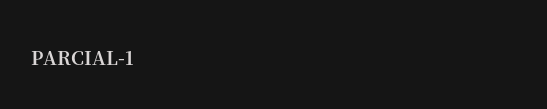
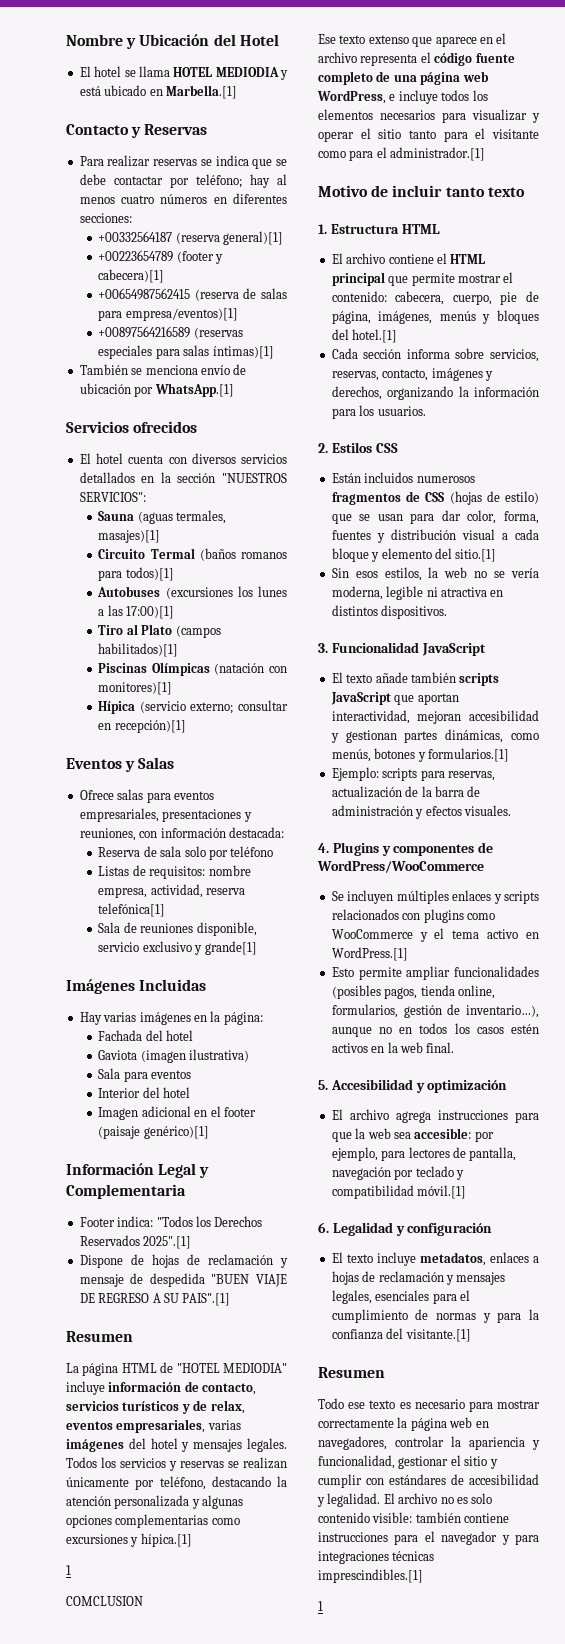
[31,51,134,65] PARCIAL-1 -> [66,34,279,49] [79,66,288,80] [79,85,237,99] [66,124,208,138] [79,155,288,169] [79,174,287,188] [79,193,287,204] [79,213,132,223] [98,231,284,245] [98,250,224,264] [98,269,165,283] [98,288,287,301] [98,308,238,321] [98,326,243,339] [98,345,274,359] [79,364,247,375] [79,383,234,397] [66,421,198,433] [79,453,287,464] [79,472,287,483] [79,492,146,502] [98,510,227,524] [98,530,161,543] [98,548,287,561] [98,567,174,581] [97,586,287,599] [98,605,175,619] [98,624,221,638] [98,643,179,657] [98,662,287,676] [98,682,173,695] [98,700,288,714] [98,720,186,733] [66,757,175,772] [79,789,214,803] [79,808,252,822] [79,827,284,841] [98,846,274,860] [98,865,251,879] [98,884,246,898] [98,903,166,917] [98,922,257,936] [98,941,257,955] [66,979,207,994] [79,1011,263,1025] [98,1030,194,1041] [98,1049,250,1063] [98,1068,192,1082] [98,1087,191,1098] [98,1106,256,1120] [98,1126,209,1139] [66,1163,210,1178] [66,1184,186,1199] [79,1216,263,1227] [79,1235,192,1249] [79,1254,288,1268] [79,1273,287,1287] [79,1293,231,1306] [66,1331,133,1342] [66,1362,287,1376] [66,1381,257,1395] [66,1400,245,1414] [66,1419,241,1433] [66,1438,287,1452] [66,1457,287,1471] [66,1476,287,1490] [66,1495,244,1509] [66,1514,240,1528] [66,1533,192,1547] [66,1565,71,1575] [66,1596,143,1606] [318,33,507,47] [318,52,515,66] [318,71,489,85] [317,90,488,104] [318,109,540,123] [318,128,539,142] [318,147,486,161] [318,185,525,197] [318,224,440,234] [331,253,486,264] [331,272,514,286] [331,291,539,305] [331,310,539,324] [331,329,398,343] [331,348,539,362] [331,368,493,381] [331,386,539,400] [331,405,426,419] [318,442,398,453] [331,472,475,483] [331,491,539,505] [331,510,539,524] [331,529,539,543] [331,548,497,562] [331,567,539,581] [331,586,504,600] [331,605,448,619] [318,642,486,656] [331,672,500,686] [330,692,459,705] [331,710,539,724] [330,729,539,743] [331,748,509,762] [331,767,495,781] [331,786,481,798] [331,805,511,819] [318,842,494,856] [317,860,484,873] [331,890,539,904] [331,909,495,923] [331,928,539,942] [331,947,408,961] [331,966,539,980] [331,985,495,999] [331,1004,539,1018] [331,1023,539,1037] [331,1042,455,1053] [318,1079,508,1093] [331,1109,539,1123] [331,1128,494,1142] [331,1147,517,1161] [331,1166,464,1180] [331,1185,467,1199] [318,1222,493,1236] [331,1252,539,1266] [331,1271,506,1285] [331,1290,470,1304] [331,1309,539,1323] [331,1328,471,1342] [318,1367,385,1378] [318,1398,540,1412] [318,1417,489,1431] [318,1436,540,1450] [318,1455,498,1469] [318,1474,539,1488] [317,1493,493,1507] [318,1512,510,1523] [318,1531,539,1545] [318,1551,435,1564] [318,1569,423,1583] [318,1601,323,1611] Nombre y Ubicación del Hotel // El hotel se llama HOTEL MEDIODIA y está ubicado en Marbella.[1] // Contacto y Reservas // Para realizar reservas se indica que se debe contactar por teléfono; hay al menos cuatro números en diferentes secciones: // +00332564187 (reserva general)[1] // +00223654789 (footer y cabecera)[1] // +00654987562415 (reserva de salas para empresa/eventos)[1] // +00897564216589 (reservas especiales para salas íntimas)[1] // También se menciona envío de ubicación por WhatsApp.[1] // Servicios ofrecidos // El hotel cuenta con diversos servicios detallados en la sección "NUESTROS SERVICIOS": // Sauna (aguas termales, masajes)[1] // Circuito Termal (baños romanos para todos)[1] // Autobuses (excursiones los lunes a las 17:00)[1] // Tiro al Plato (campos habilitados)[1] // Piscinas Olímpicas (natación con monitores)[1] // Hípica (servicio externo; consultar en recepción)[1] // Eventos y Salas // Ofrece salas para eventos empresariales, presentaciones y reuniones, con información destacada: // Reserva de sala solo por teléfono // Listas de requisitos: nombre empresa, actividad, reserva telefónica[1] // Sala de reuniones disponible, servicio exclusivo y grande[1] // Imágenes Incluidas // Hay varias imágenes en la página: // Fachada del hotel // Gaviota (imagen ilustrativa) // Sala para eventos // Interior del hotel // Imagen adicional en el footer (paisaje genérico)[1] // Información Legal y Complementaria // Footer indica: "Todos los Derechos Reservados 2025".[1] // Dispone de hojas de reclamación y mensaje de despedida "BUEN VIAJE DE REGRESO A SU PAIS".[1] // Resumen // La página HTML de "HOTEL MEDIODIA" incluye información de contacto, servicios turísticos y de relax, eventos empresariales, varias imágenes del hotel y mensajes legales. Todos los servicios y reservas se realizan únicamente por teléfono, destacando la atención personalizada y algunas opciones complementarias como excursiones y hípica.[1] // 1 // COMCLUSION // Ese texto extenso que aparece en el archivo representa el código fuente completo de una página web WordPress, e incluye todos los elementos necesarios para visualizar y operar el sitio tanto para el visitante como para el administrador.[1] // Motivo de incluir tanto texto // 1. Estructura HTML // El archivo contiene el HTML principal que permite mostrar el contenido: cabecera, cuerpo, pie de página, imágenes, menús y bloques del hotel.[1] // Cada sección informa sobre servicios, reservas, contacto, imágenes y derechos, organizando la información para los usuarios. // 2. Estilos CSS // Están incluidos numerosos fragmentos de CSS (hojas de estilo) que se usan para dar color, forma, fuentes y distribución visual a cada bloque y elemento del sitio.[1] // Sin esos estilos, la web no se vería moderna, legible ni atractiva en distintos dispositivos. // 3. Funcionalidad JavaScript // El texto añade también scripts JavaScript que aportan interactividad, mejoran accesibilidad y gestionan partes dinámicas, como menús, botones y formularios.[1] // Ejemplo: scripts para reservas, actualización de la barra de administración y efectos visuales. // 4. Plugins y componentes de WordPress/WooCommerce // Se incluyen múltiples enlaces y scripts relacionados con plugins como WooCommerce y el tema activo en WordPress.[1] // Esto permite ampliar funcionalidades (posibles pagos, tienda online, formularios, gestión de inventario…), aunque no en todos los casos estén activos en la web final. // 5. Accesibilidad y optimización // El archivo agrega instrucciones para que la web sea accesible: por ejemplo, para lectores de pantalla, navegación por teclado y compatibilidad móvil.[1] // 6. Legalidad y configuración // El texto incluye metadatos, enlaces a hojas de reclamación y mensajes legales, esenciales para el cumplimiento de normas y para la confianza del visitante.[1] // Resumen // Todo ese texto es necesario para mostrar correctamente la página web en navegadores, controlar la apariencia y funcionalidad, gestionar el sitio y cumplir con estándares de accesibilidad y legalidad. El archivo no es solo contenido visible: también contiene instrucciones para el navegador y para integraciones técnicas imprescindibles.[1] // 1

